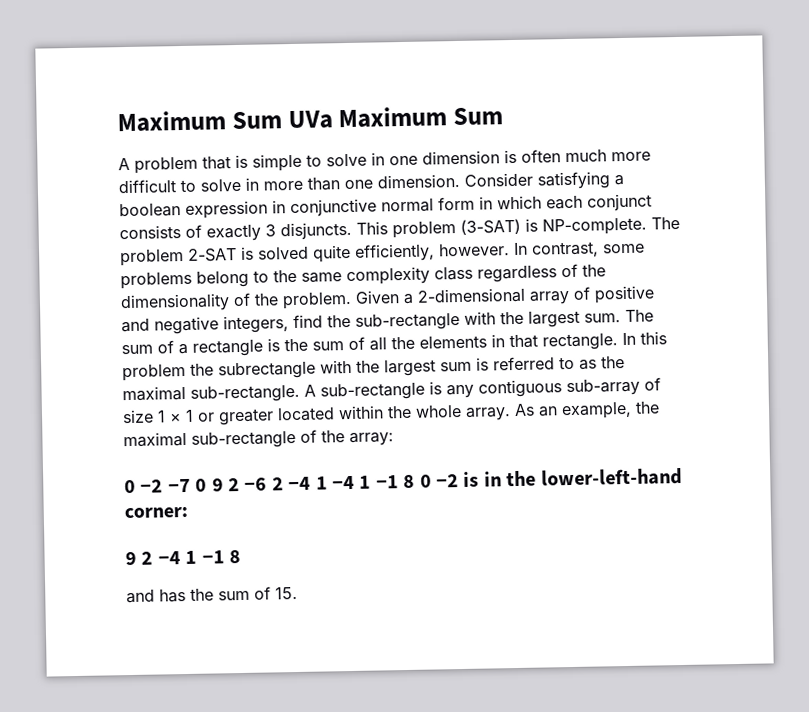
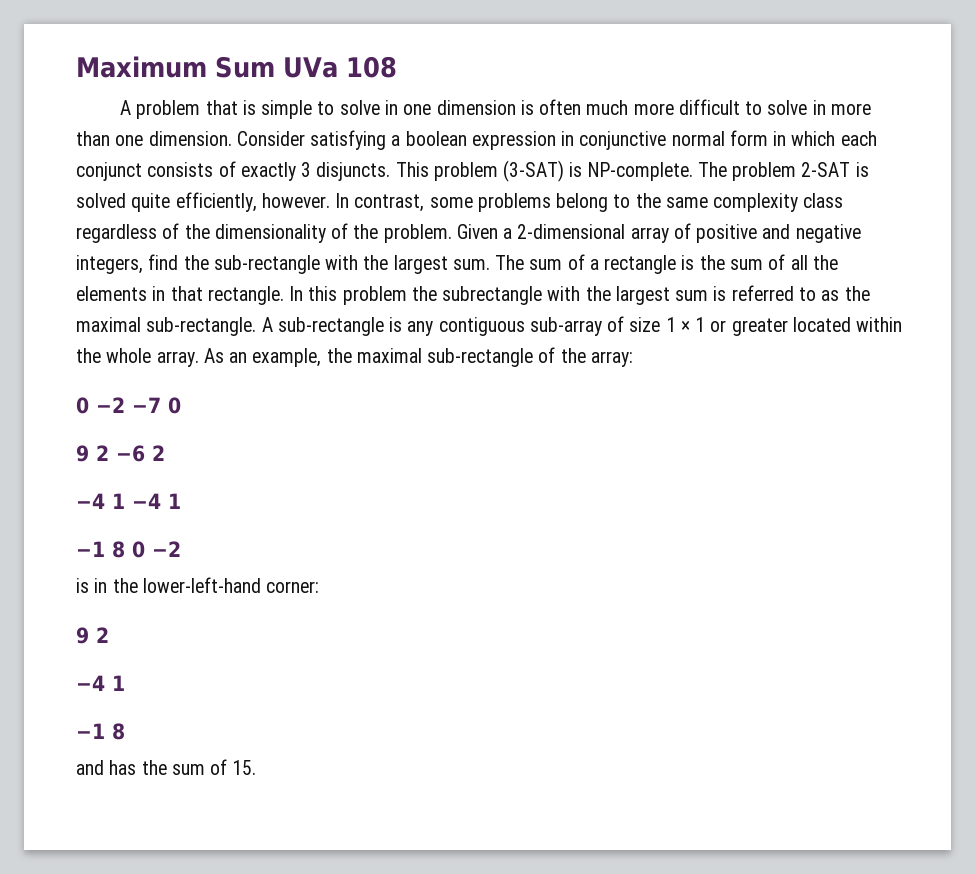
[338,106,503,129] Maximum Sum -> [345,56,397,78] 108
(208, 485) none -> (181, 405) //
(284, 484) none -> (165, 453) //
(372, 482) none -> (181, 501) //
(459, 481) none -> (181, 549) //
[157,550,198,565] −4 1 -> [76,675,125,691] // −4 1 //

